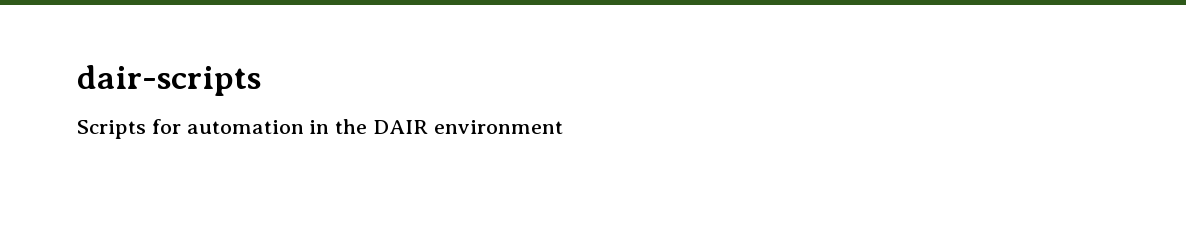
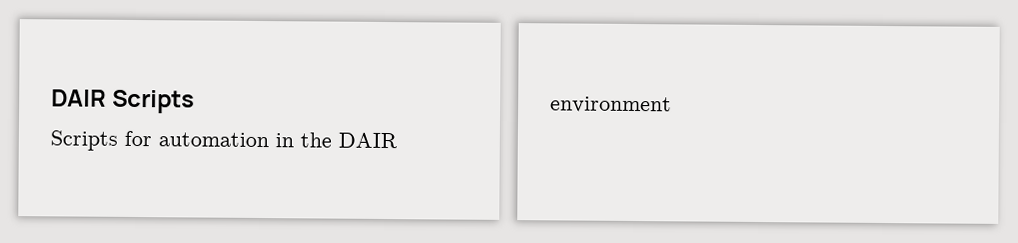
[77,65,261,96] dair-scripts -> [51,89,196,114] DAIR Scripts

